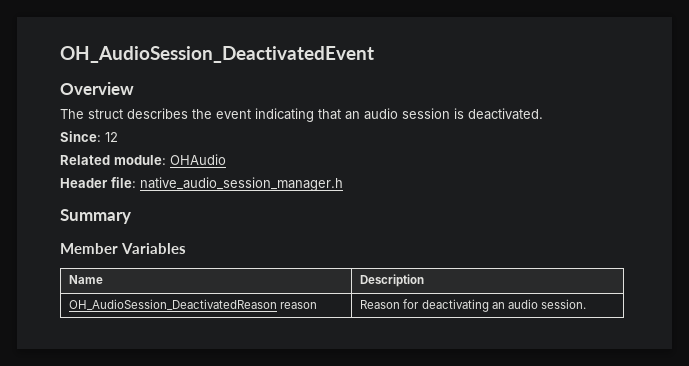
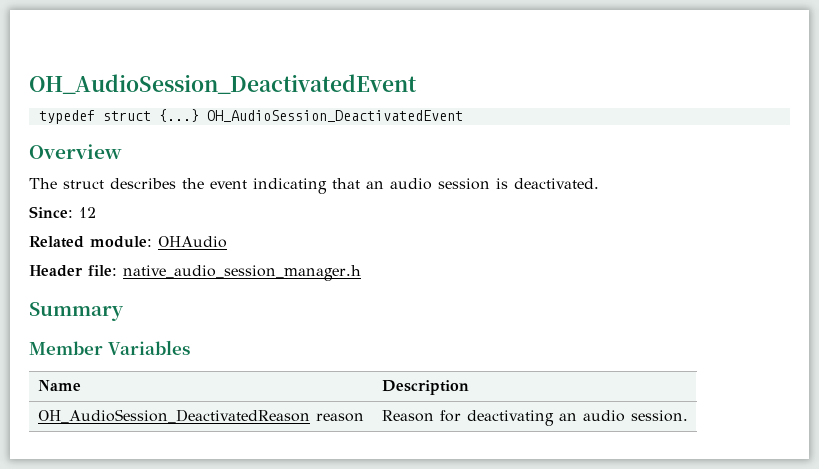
[60,46,374,63] OH_AudioSession_DeactivatedEvent -> [29,74,417,94] [38,109,463,124] OH_AudioSession_DeactivatedEvent // typedef struct {...} OH_AudioSession_DeactivatedEvent

